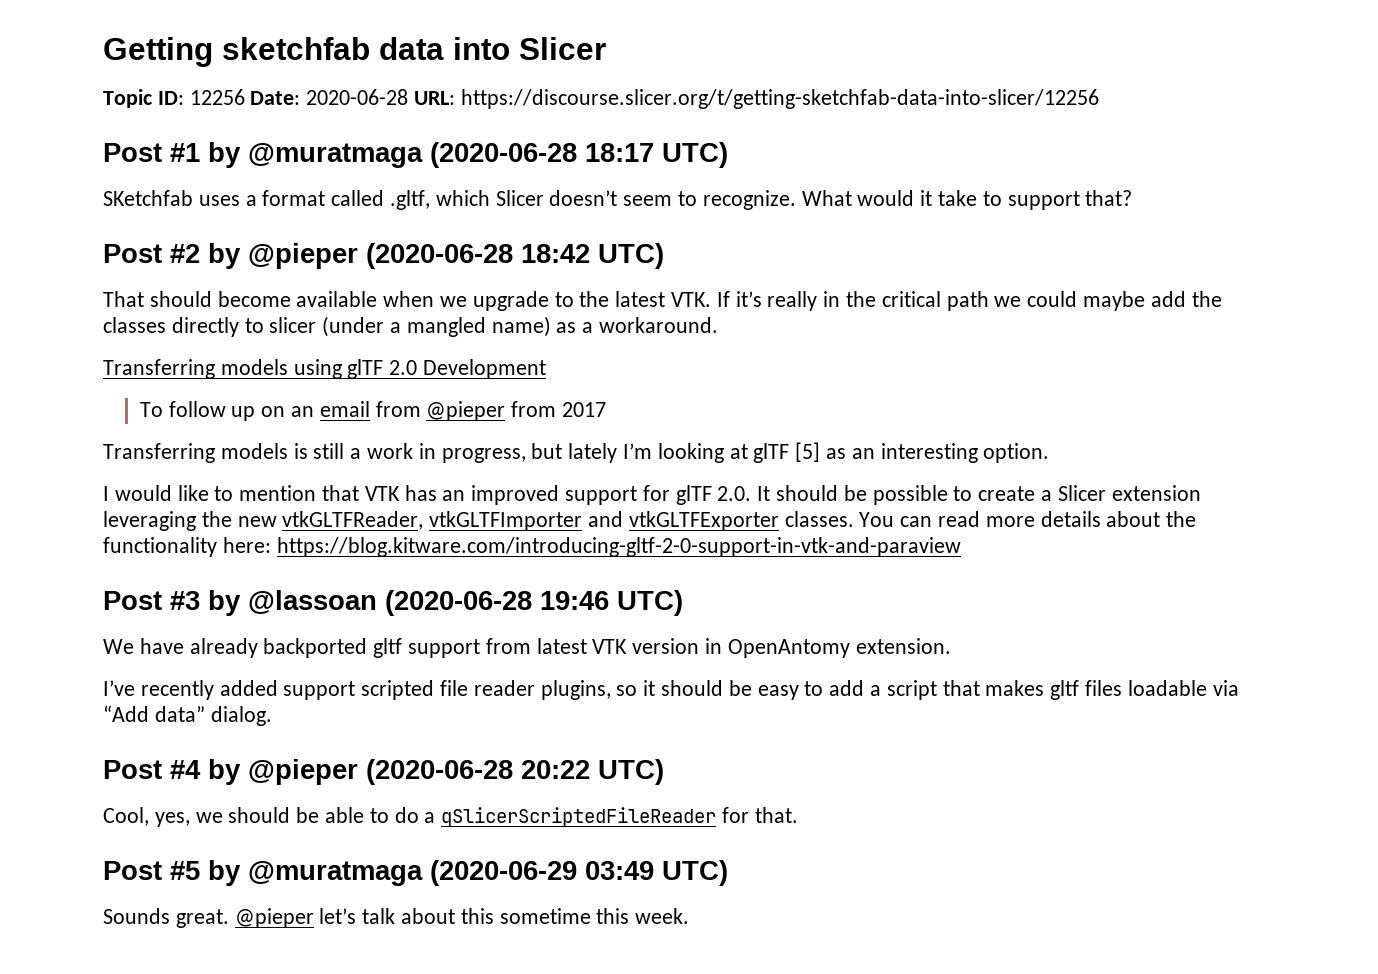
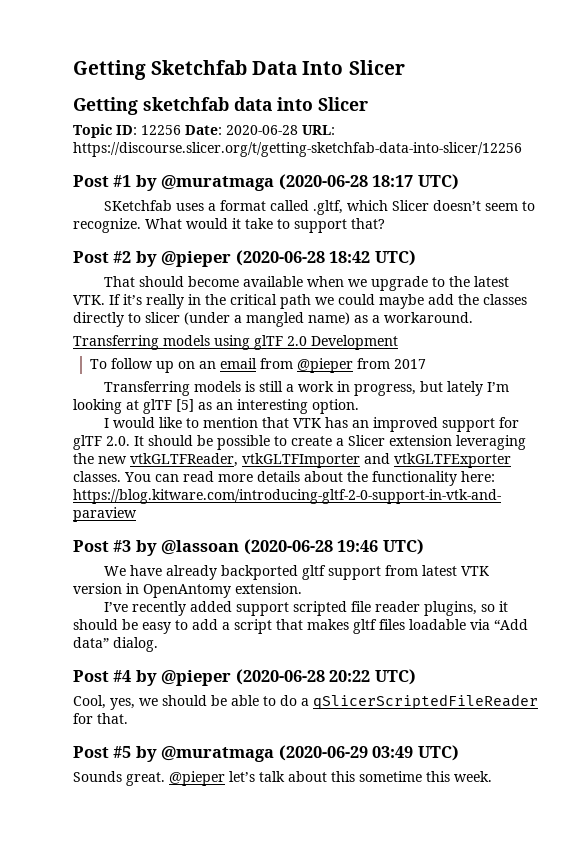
[103,37,213,67] Getting -> [73,60,405,80] [73,97,138,115] Getting Sketchfab Data Into Slicer // Getting

